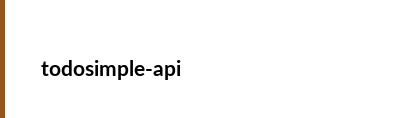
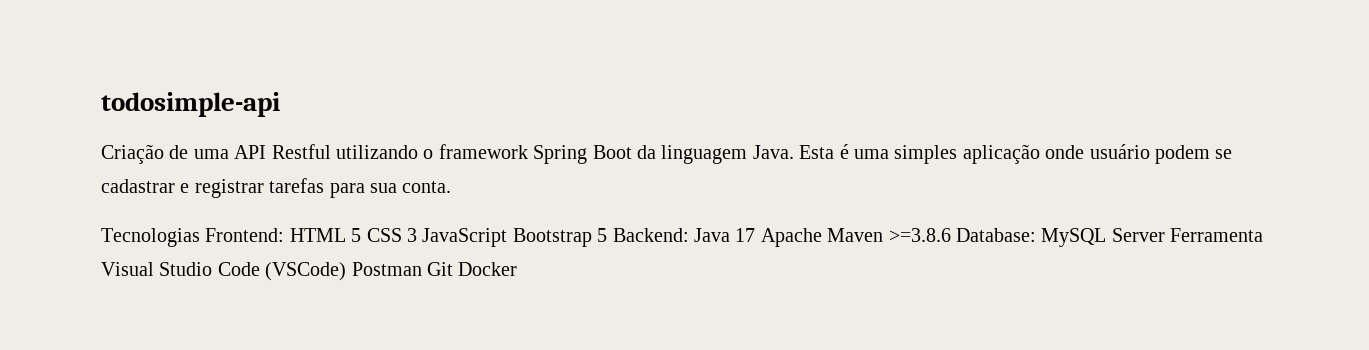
(181, 70) none -> [101,144,1233,164] [101,178,452,198] [101,228,1264,247] [101,262,518,281] // Criação de uma API Restful utilizando o framework Spring Boot da linguagem Java. Esta é uma simples aplicação onde usuário podem se cadastrar e registrar tarefas para sua conta. // Tecnologias Frontend: HTML 5 CSS 3 JavaScript Bootstrap 5 Backend: Java 17 Apache Maven >=3.8.6 Database: MySQL Server Ferramenta Visual Studio Code (VSCode) Postman Git Docker

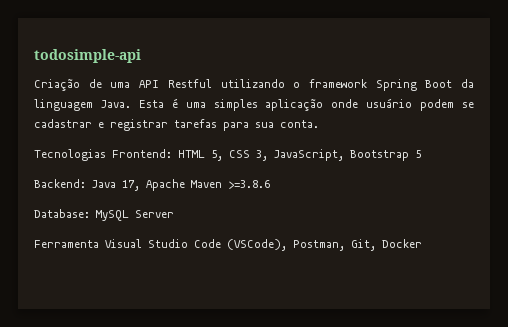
[351,228,508,247] 5 CSS 3 JavaScript -> [211,149,344,161] 5, CSS 3, JavaScript,
(608, 235) none -> (421, 154) //
[735,228,756,242] 17 -> [122,180,140,191] 17,
(951, 235) none -> (270, 184) //
(1165, 235) none -> (174, 214) //
[265,262,453,281] (VSCode) Postman Git -> [227,239,376,251] (VSCode), Postman, Git,

